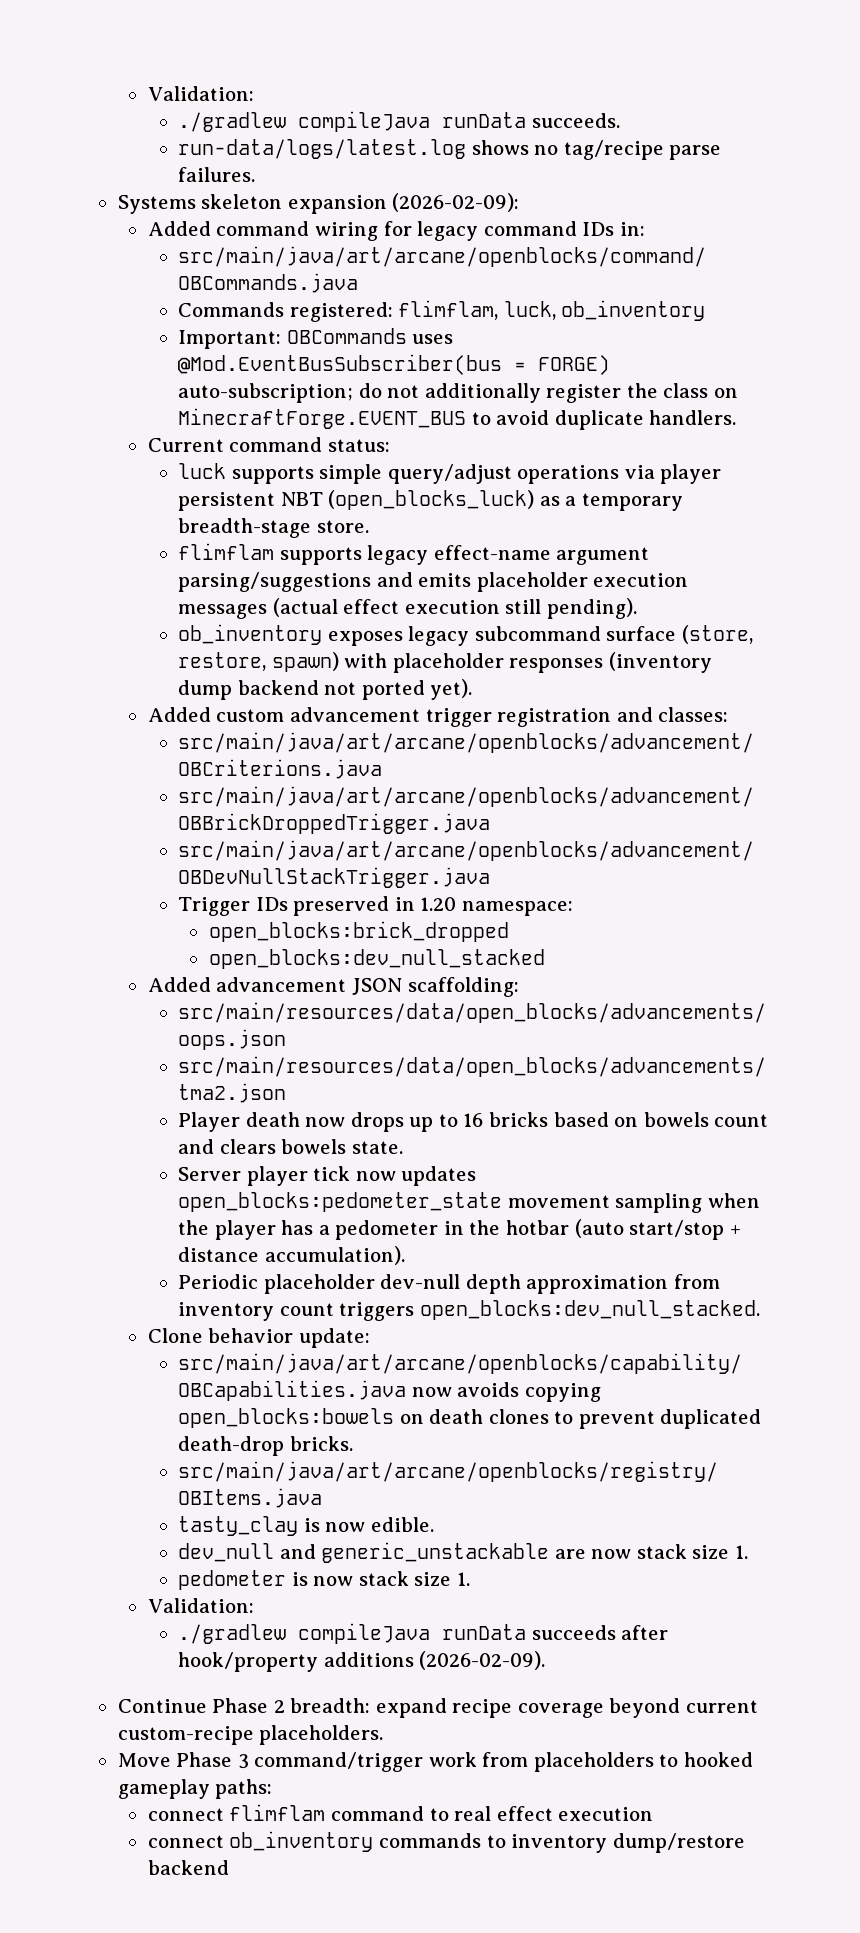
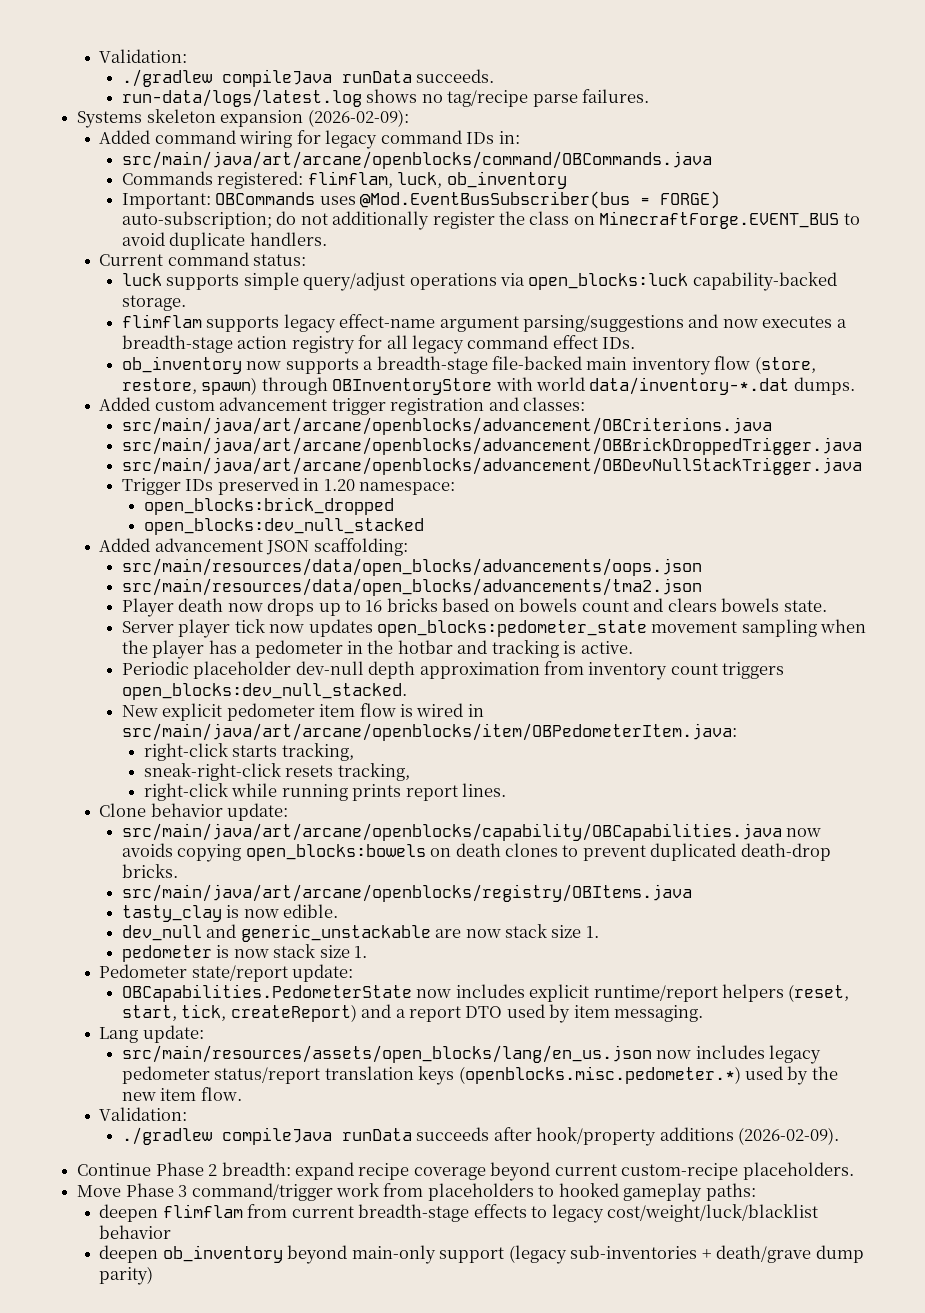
[660,464,722,484] [178,490,683,511] [178,518,369,538] player persistent NBT (open_blocks_luck) as a temporary breadth-stage store. -> [528,272,837,291] [121,295,186,311] open_blocks:luck capability-backed storage.
[418,572,689,592] [178,598,637,619] [178,624,753,646] [178,652,712,673] [178,679,473,700] emits placeholder execution messages (actual effect execution still pending). // ob_inventory exposes legacy subcommand surface (store, restore, spawn) with placeholder responses (inventory dump backend not ported yet). -> [722,316,847,328] [121,335,636,354] [121,356,816,375] [121,377,855,395] now executes a breadth-stage action registry for all legacy command effect IDs. // ob_inventory now supports a breadth-stage file-backed main inventory flow (store, restore, spawn) through OBInventoryStore with world data/inventory-*.dat dumps.
[574,1219,741,1240] [178,1246,405,1265] (auto start/stop + distance accumulation). -> [457,640,633,658] and tracking is active.
(760, 1310) none -> [121,703,484,721] [121,723,737,741] [143,743,354,761] [143,763,410,781] [143,783,507,801] // New explicit pedometer item flow is wired in src/main/java/art/arcane/openblocks/item/OBPedometerItem.java: // right-click starts tracking, // sneak-right-click resets tracking, // right-click while running prints report lines.
(470, 1579) none -> [99,964,354,982] [121,984,850,1002] [121,1004,704,1023] [99,1025,204,1043] [121,1045,822,1064] [121,1066,838,1085] [121,1087,242,1101] // Pedometer state/report update: // OBCapabilities.PedometerState now includes explicit runtime/report helpers (reset, start, tick, createReport) and a report DTO used by item messaging. // Lang update: // src/main/resources/assets/open_blocks/lang/en_us.json now includes legacy pedometer status/report translation keys (openblocks.misc.pedometer.*) used by the new item flow.
[147,1804,654,1821] [147,1831,745,1853] [147,1860,229,1875] connect flimflam command to real effect execution // connect ob_inventory commands to inventory dump/restore backend -> [99,1204,819,1223] [99,1225,172,1239] [99,1245,864,1264] [99,1266,154,1285] deepen flimflam from current breadth-stage effects to legacy cost/weight/luck/blacklist behavior // deepen ob_inventory beyond main-only support (legacy sub-inventories + death/grave dump parity)

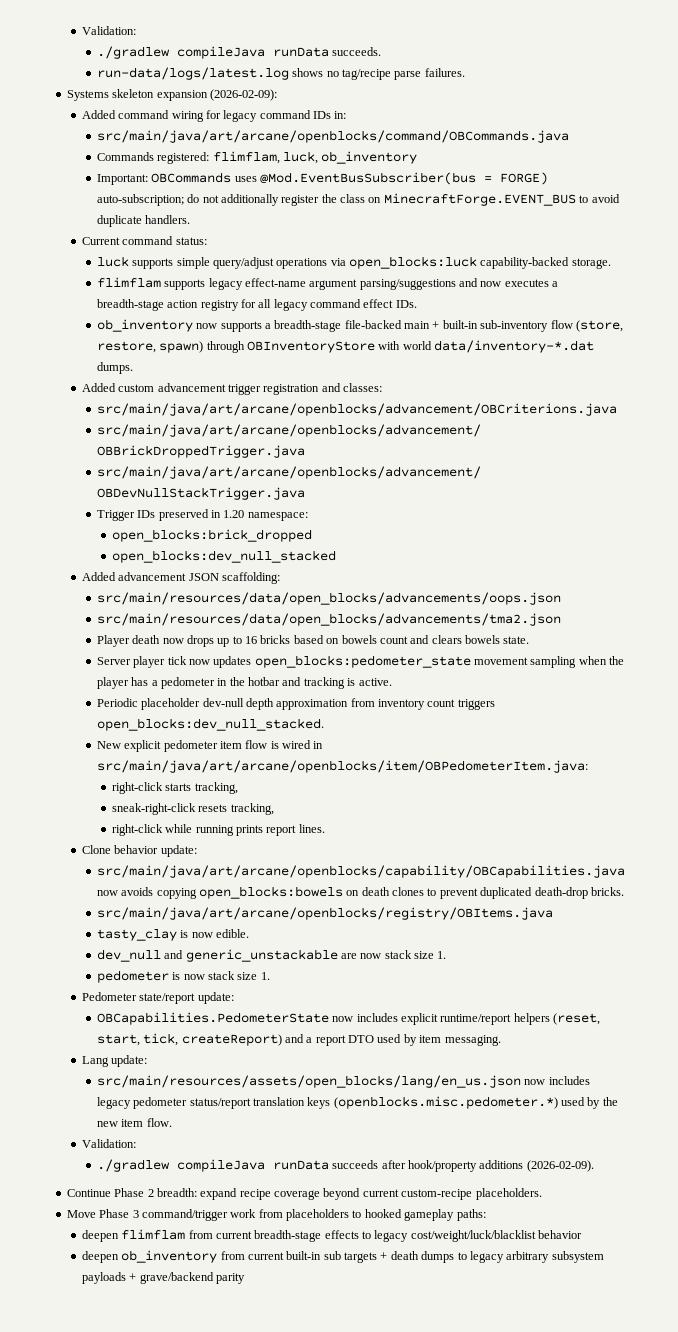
[631,357,711,375] inventory -> [432,320,549,332] + built-in sub-inventory
[287,1245,864,1264] [99,1266,154,1285] beyond main-only support (legacy sub-inventories + death/grave dump parity) -> [220,1251,604,1263] [81,1272,245,1284] from current built-in sub targets + death dumps to legacy arbitrary subsystem payloads + grave/backend parity

